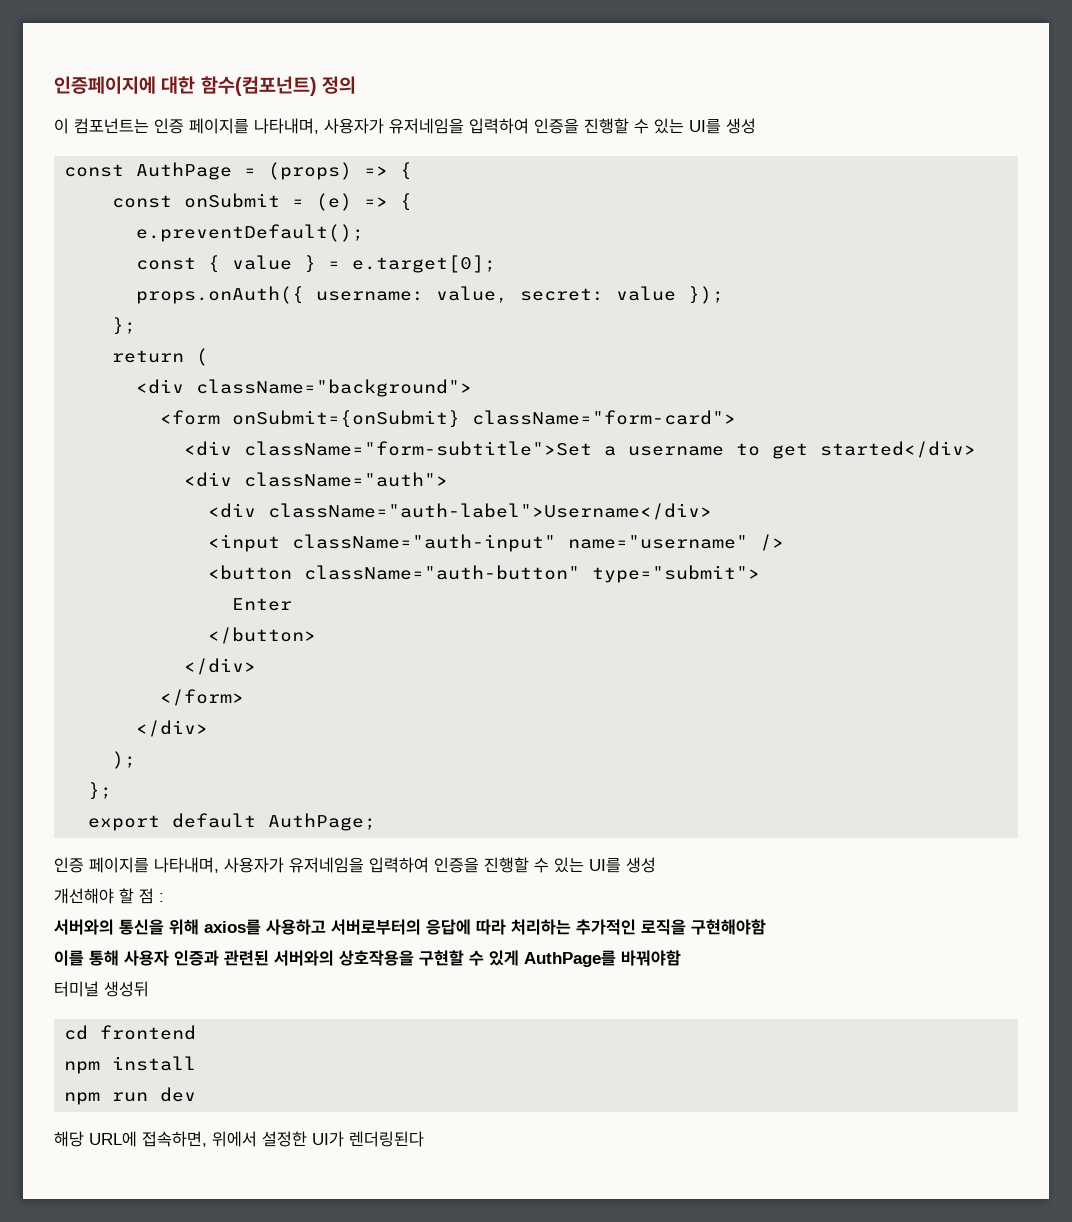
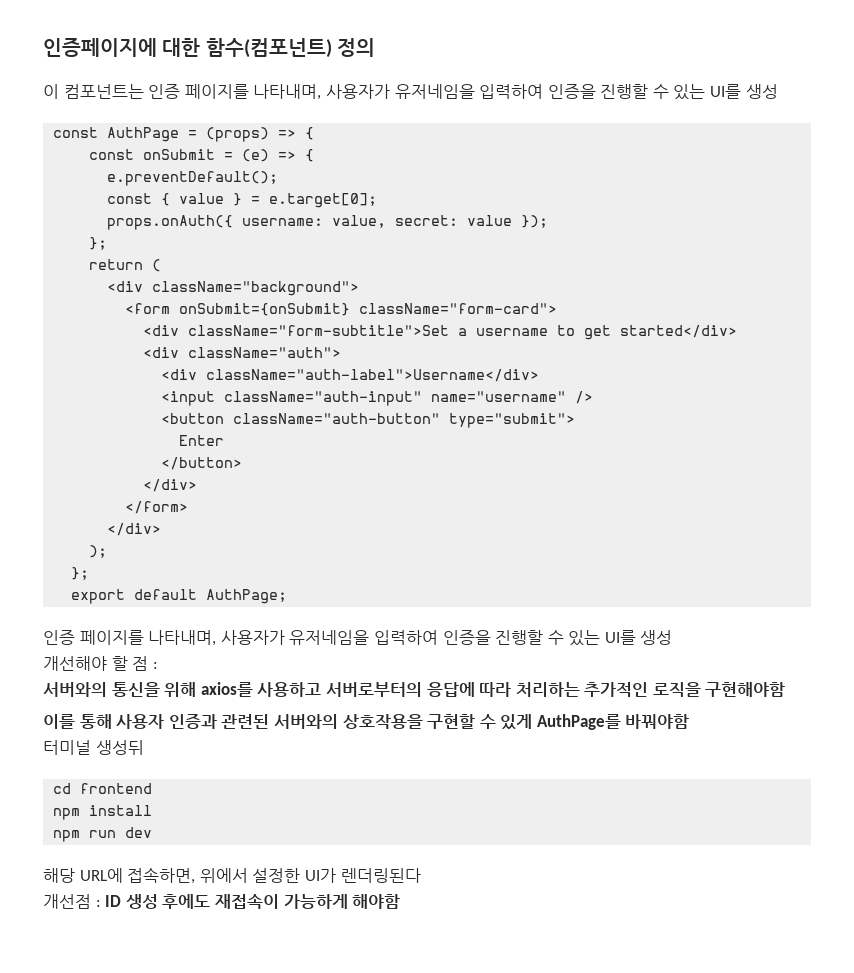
(424, 1139) none -> [43,894,401,909] // 개선점 : ID 생성 후에도 재접속이 가능하게 해야함

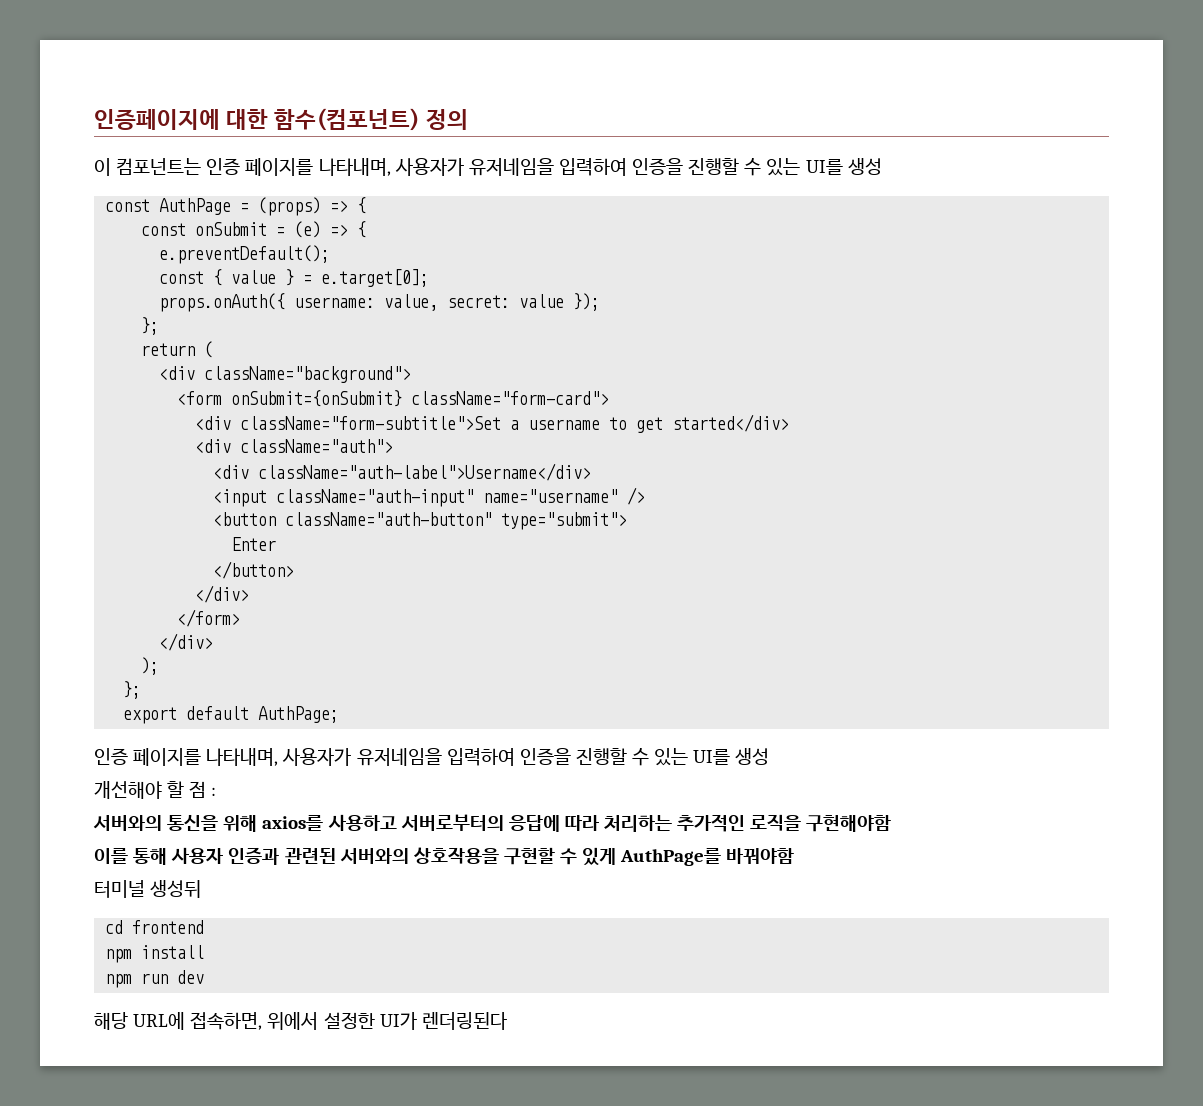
[43,894,401,909] // 개선점 : ID 생성 후에도 재접속이 가능하게 해야함 -> (507, 1021) none

